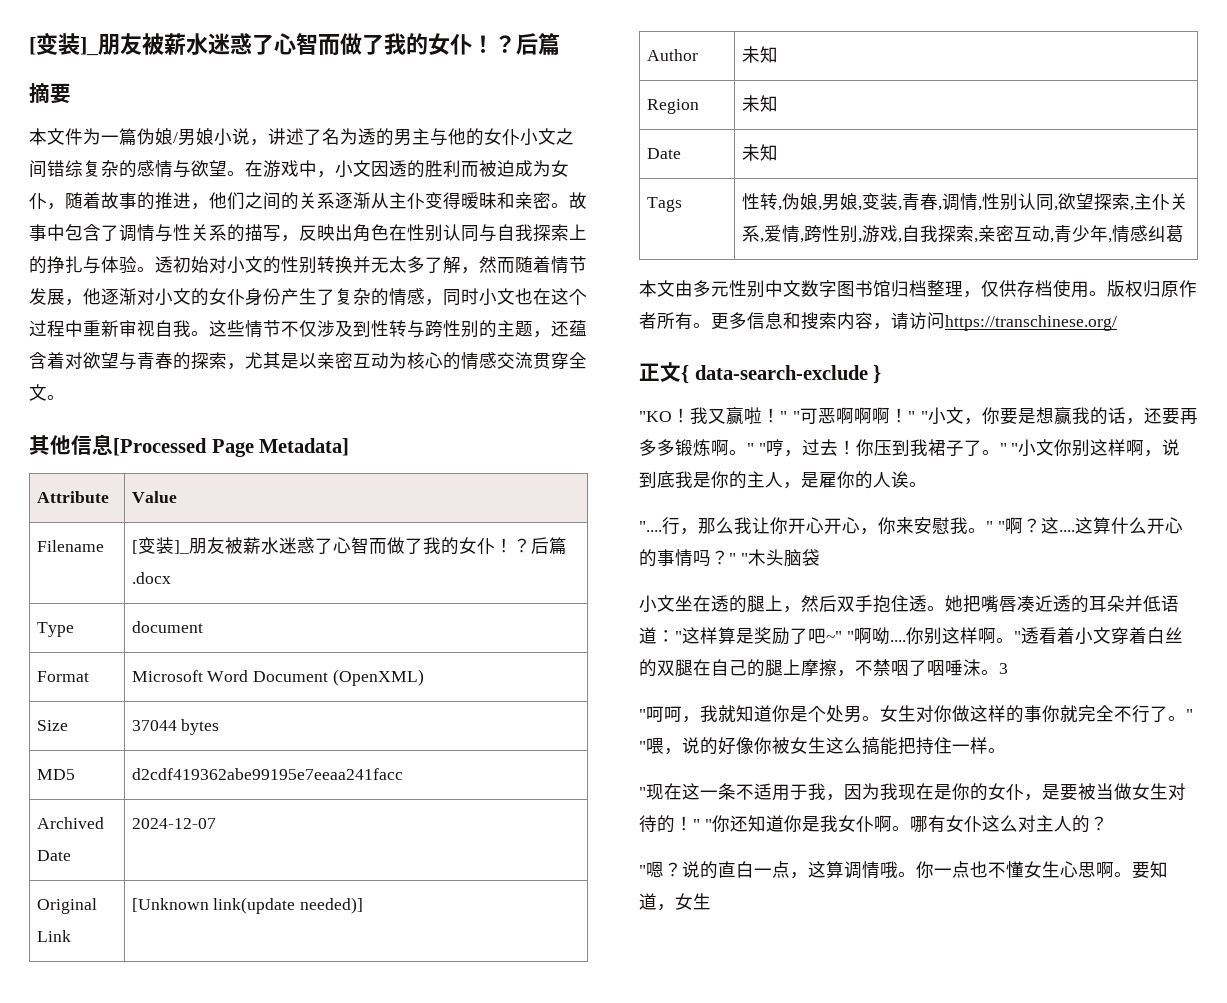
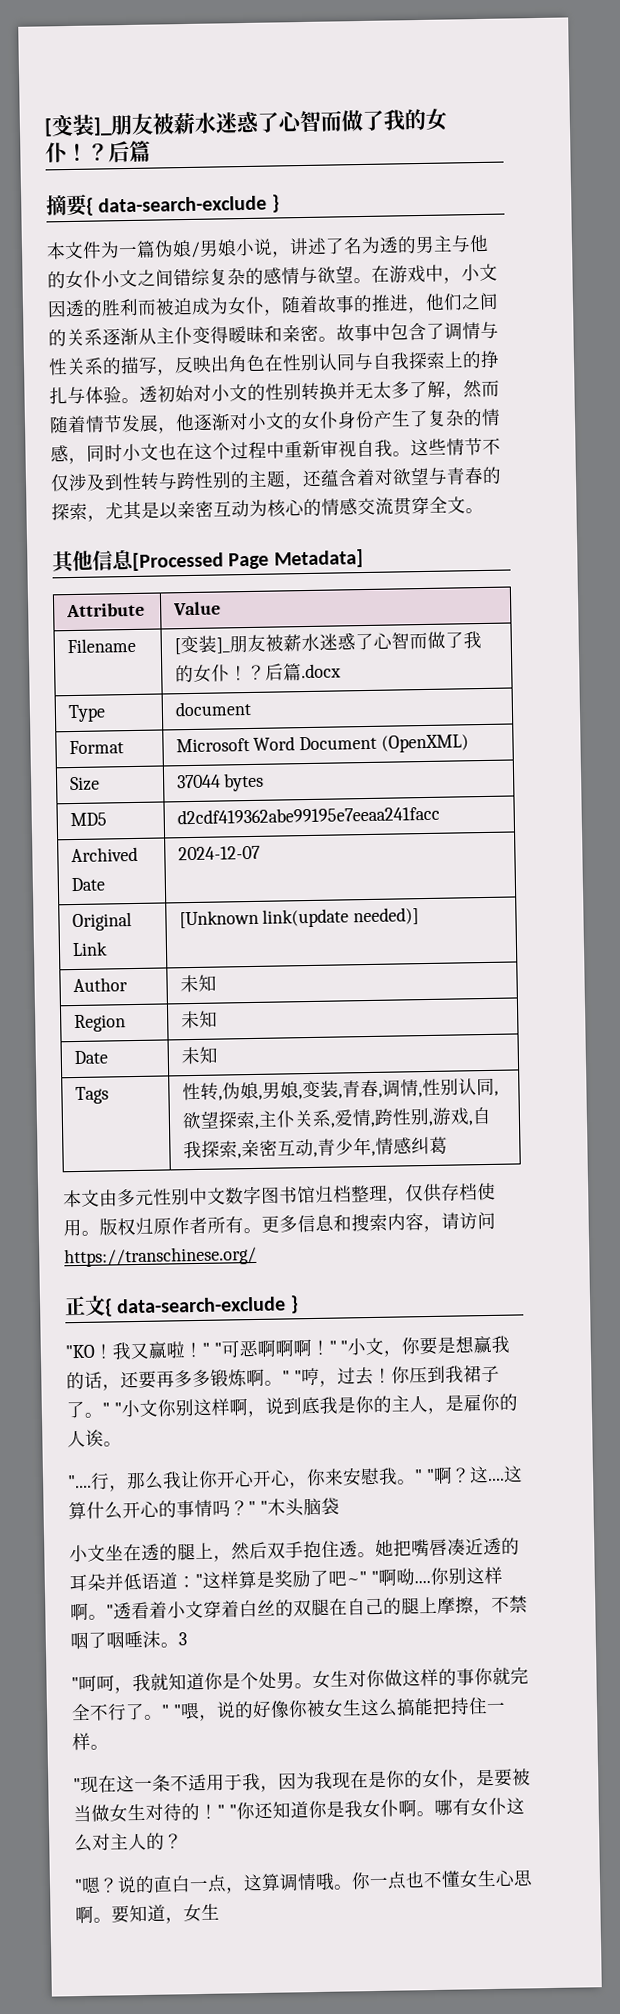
(71, 93) none -> [86,194,280,216] { data-search-exclude }

